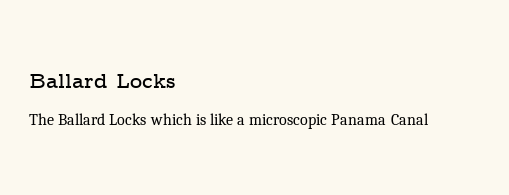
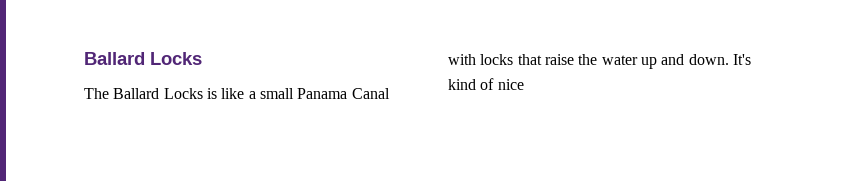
[149,113,192,125] which -> (203, 93) none
[249,114,328,129] microscopic -> [259,88,294,99] small
(429, 119) none -> [448,54,751,69] [448,78,524,90] with locks that raise the water up and down. It's kind of nice

